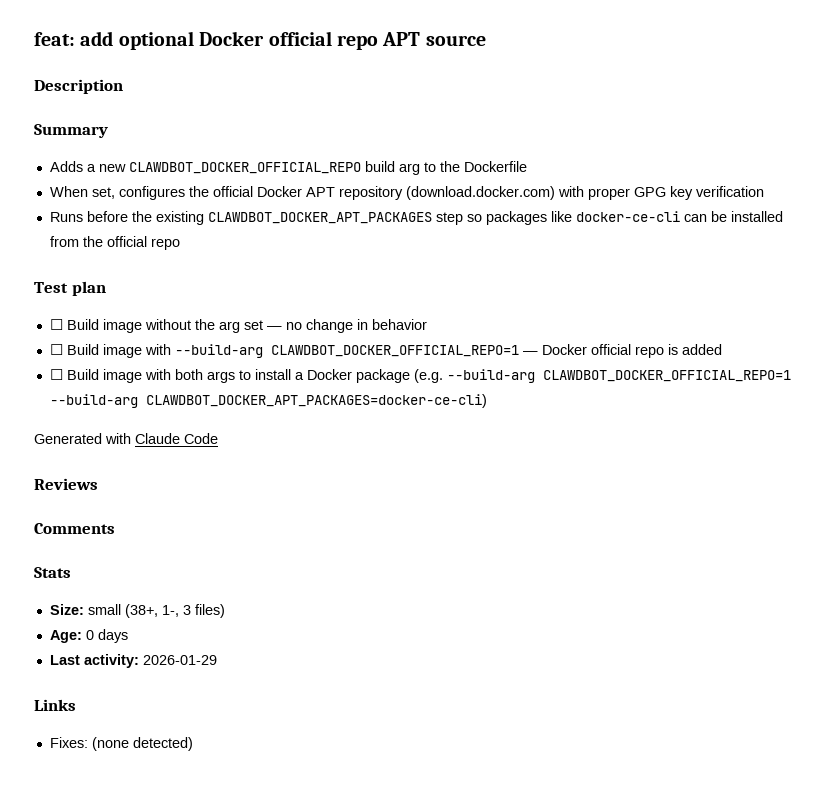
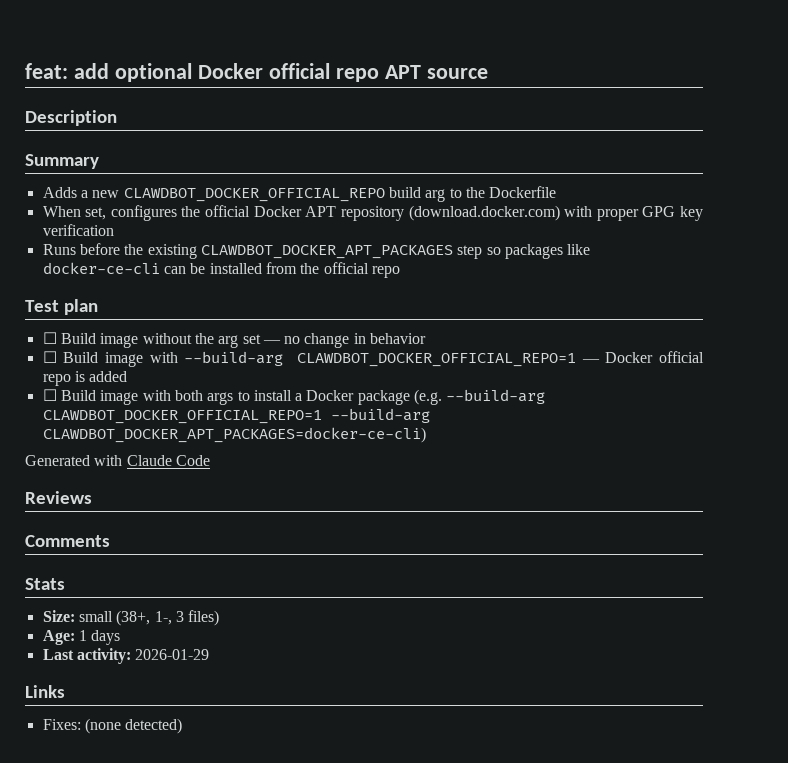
[85,630,94,640] 0 -> [78,630,87,641] 1

